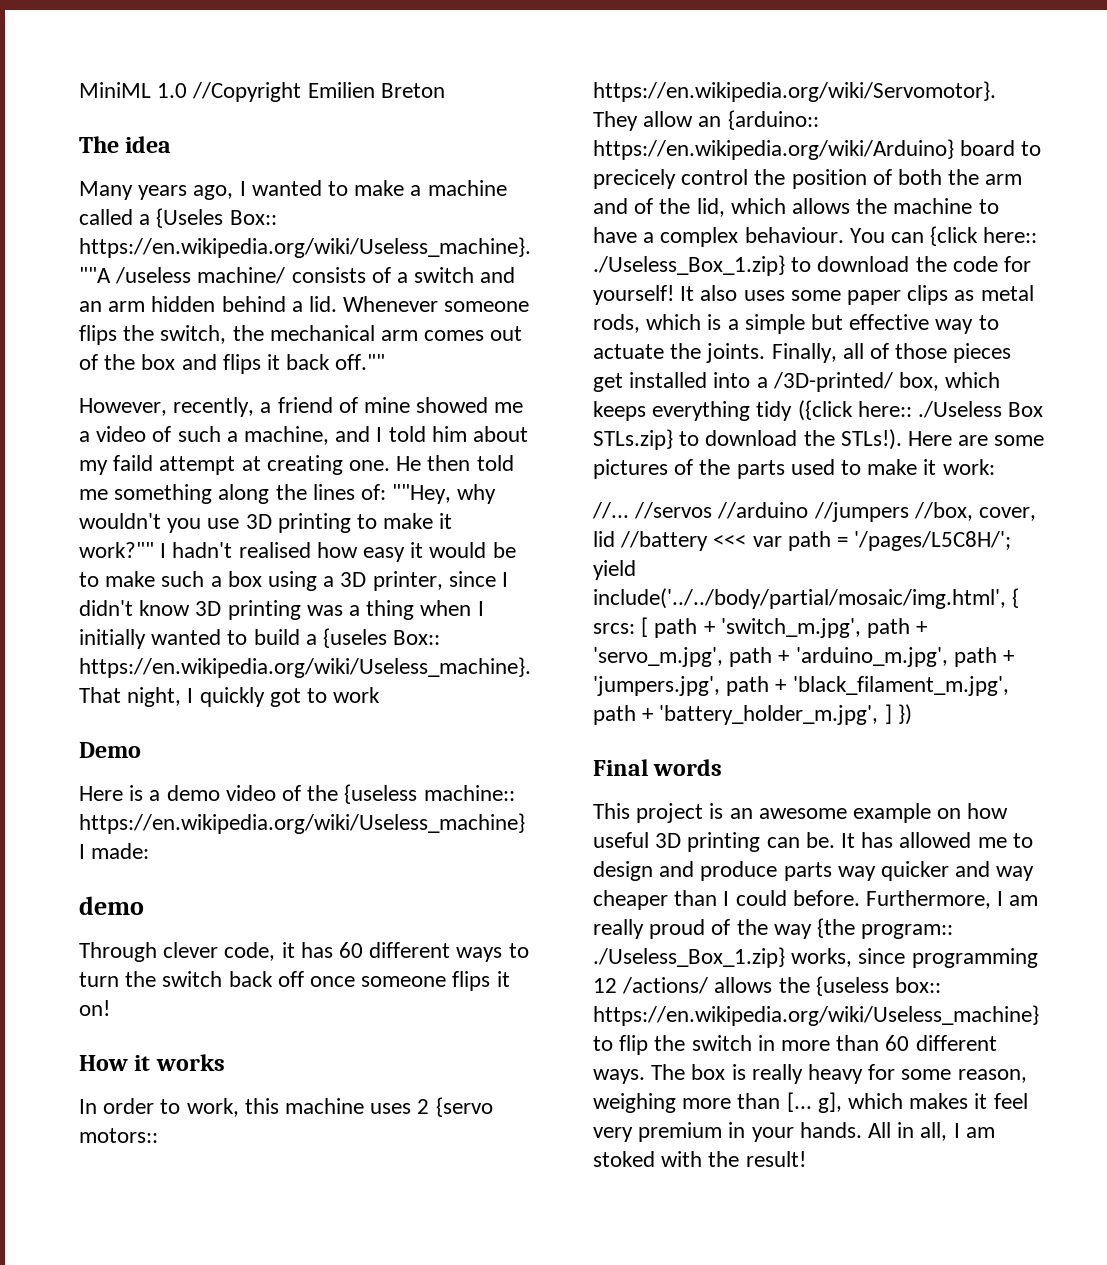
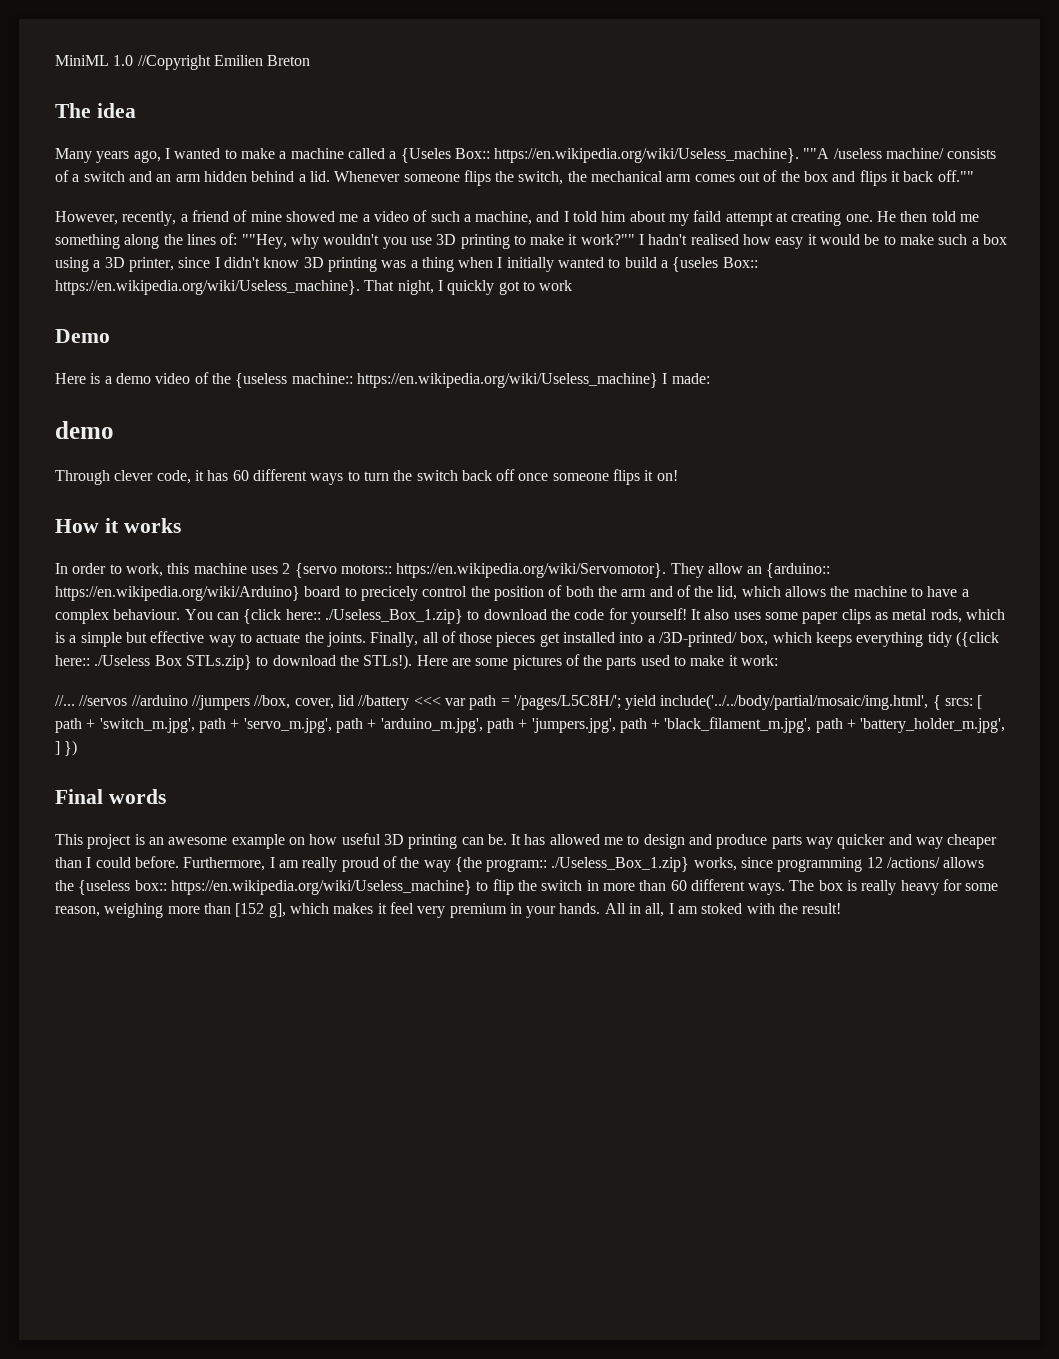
[786,1092,812,1112] [... -> [235,903,265,917] [152

